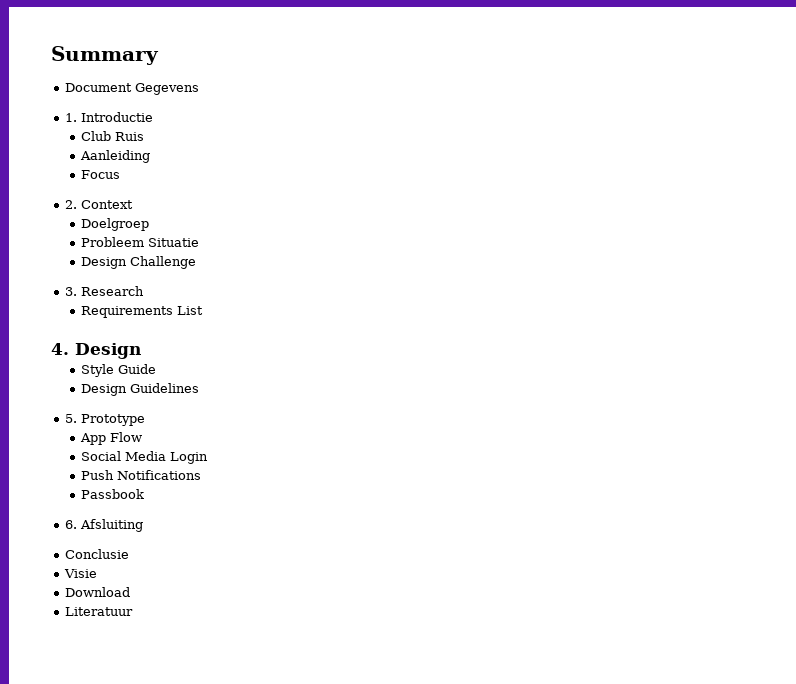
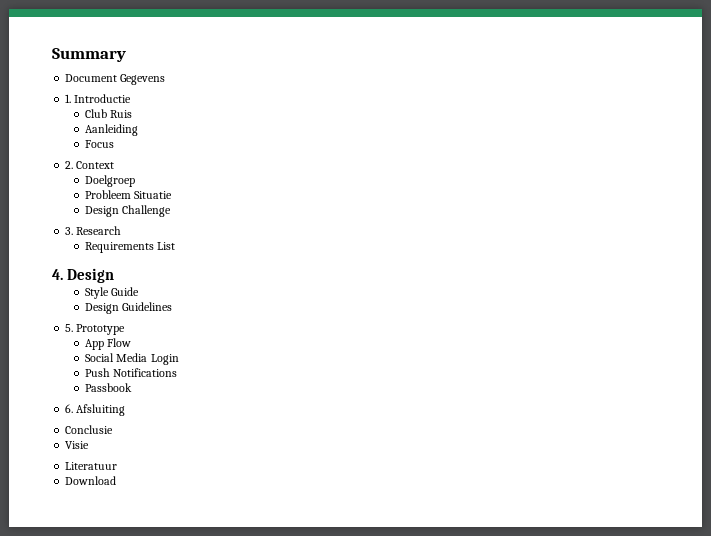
(97, 573) none -> [65,462,118,470] // Literatuur
[64,607,133,616] // Literatuur -> (117, 480) none

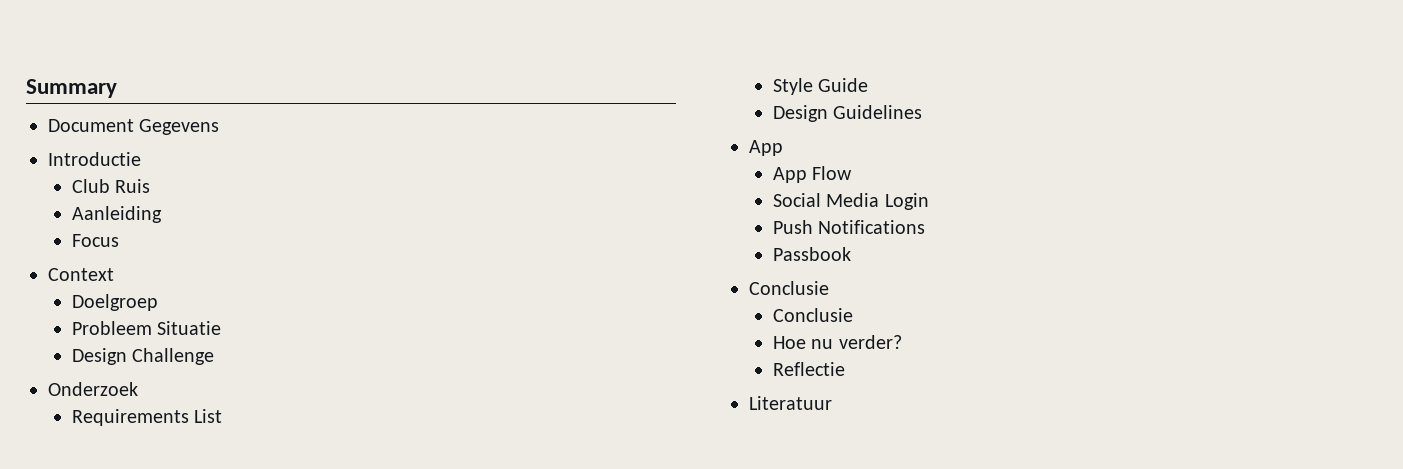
[65,94,72,103] 1. -> (220, 127) none
[65,161,74,169] 2. -> (120, 240) none
[65,226,122,235] 3. Research -> [48,382,138,396] Onderzoek
[52,268,115,283] // 4. Design -> (223, 416) none
[65,324,126,335] 5. Prototype -> [749,140,783,156] App
[65,404,126,416] [65,425,114,434] [65,441,90,449] 6. Afsluiting // Conclusie // Visie -> [749,281,829,295] [773,308,854,322] [773,335,902,349] [773,362,846,376] Conclusie // Conclusie // Hoe nu verder? // Reflectie
[65,476,117,485] // Download -> (832, 403) none

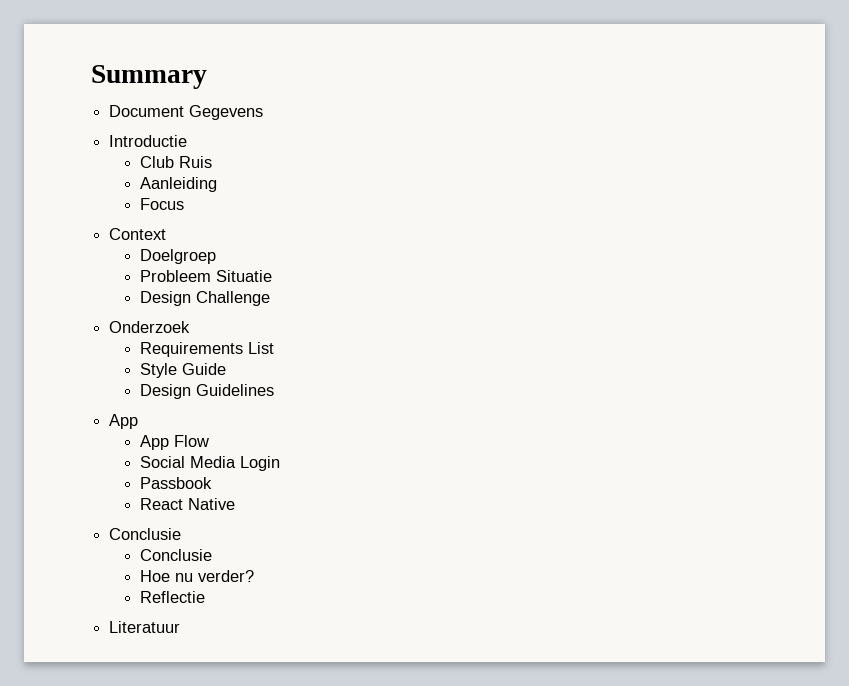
[773,220,926,234] [773,247,852,261] Push Notifications // Passbook -> [140,477,213,489] [140,498,236,510] Passbook // React Native

